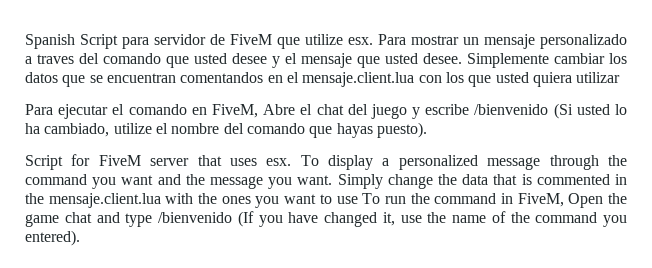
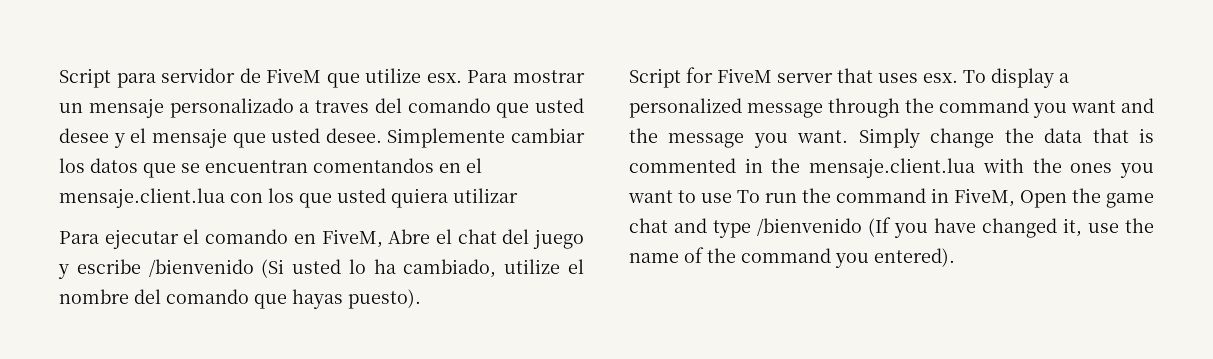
[25,34,75,49] Spanish -> (59, 78) none

